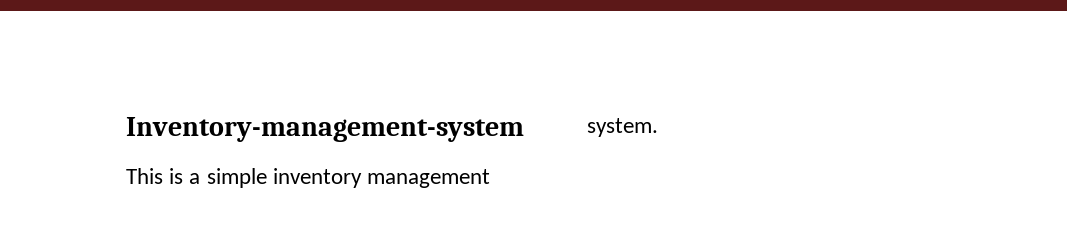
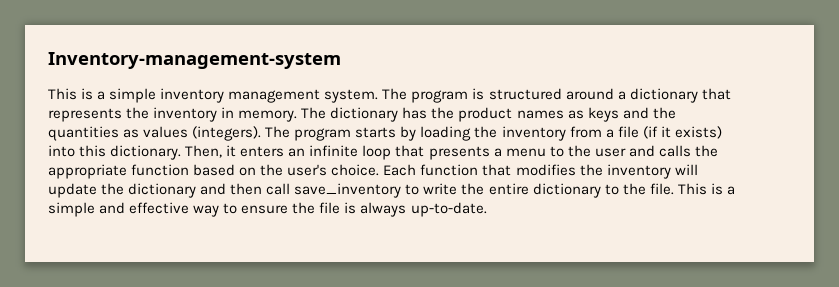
(658, 127) none -> [382,88,731,103] [48,107,676,122] [48,126,722,141] [48,145,718,160] [48,164,698,179] [48,183,735,198] [48,202,487,217] The program is structured around a dictionary that represents the inventory in memory. The dictionary has the product names as keys and the quantities as values (integers). The program starts by loading the inventory from a file (if it exists) into this dictionary. Then, it enters an infinite loop that presents a menu to the user and calls the appropriate function based on the user's choice. Each function that modifies the inventory will update the dictionary and then call save_inventory to write the entire dictionary to the file. This is a simple and effective way to ensure the file is always up-to-date.

